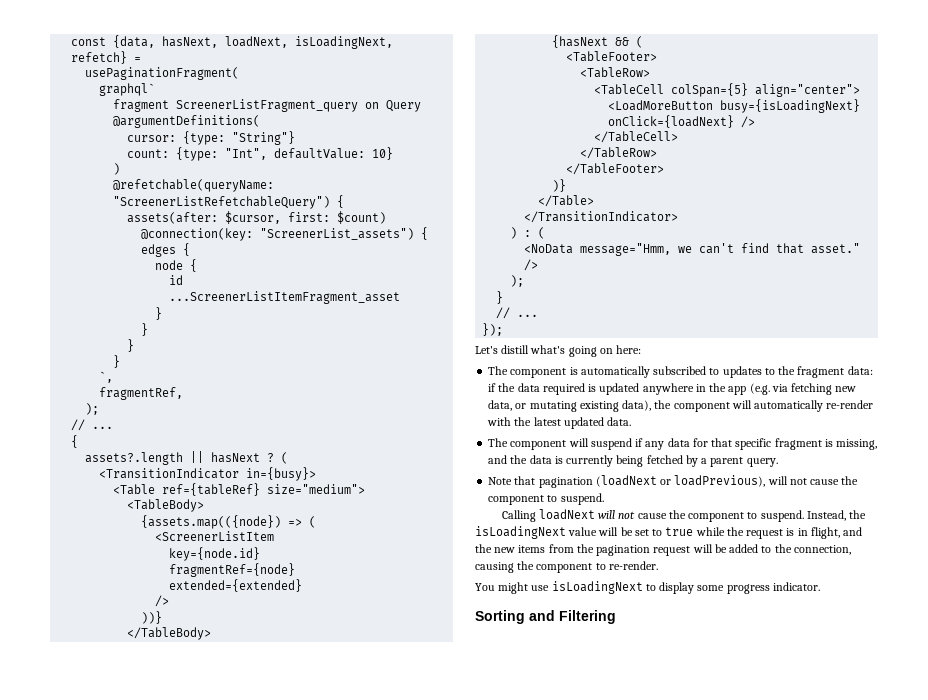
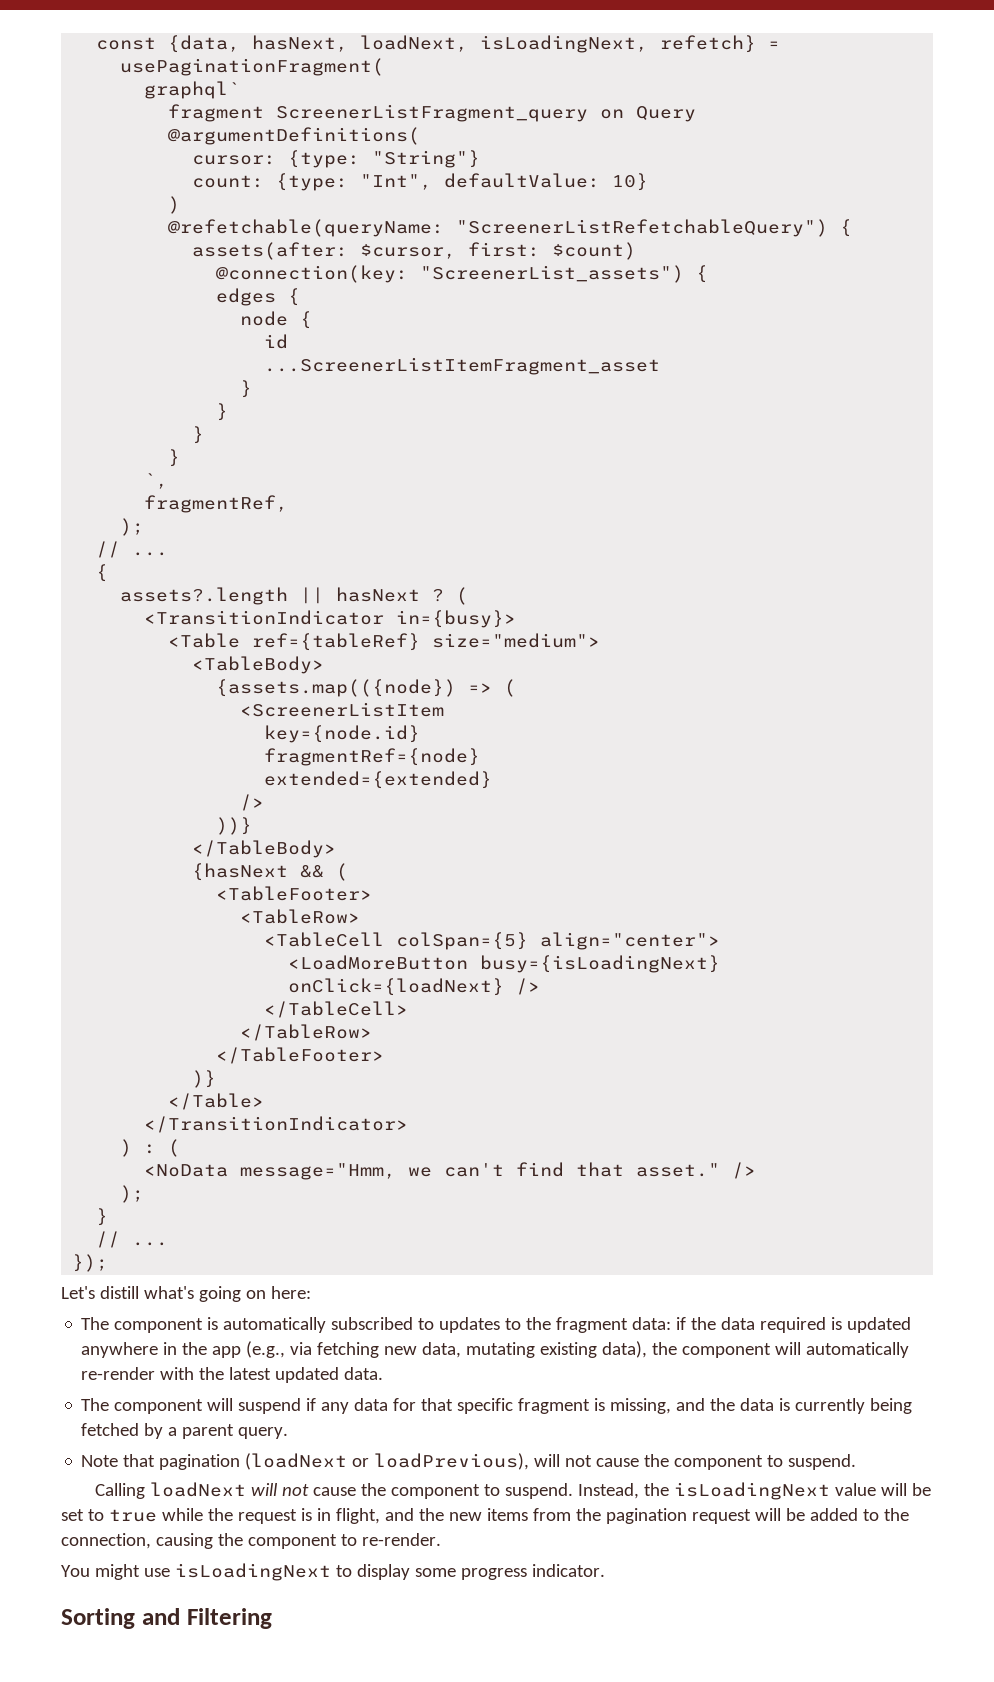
[749,383,770,395] (e.g. -> [246,1341,286,1358] (e.g.,
[515,403,527,409] or -> (462, 1350) none

